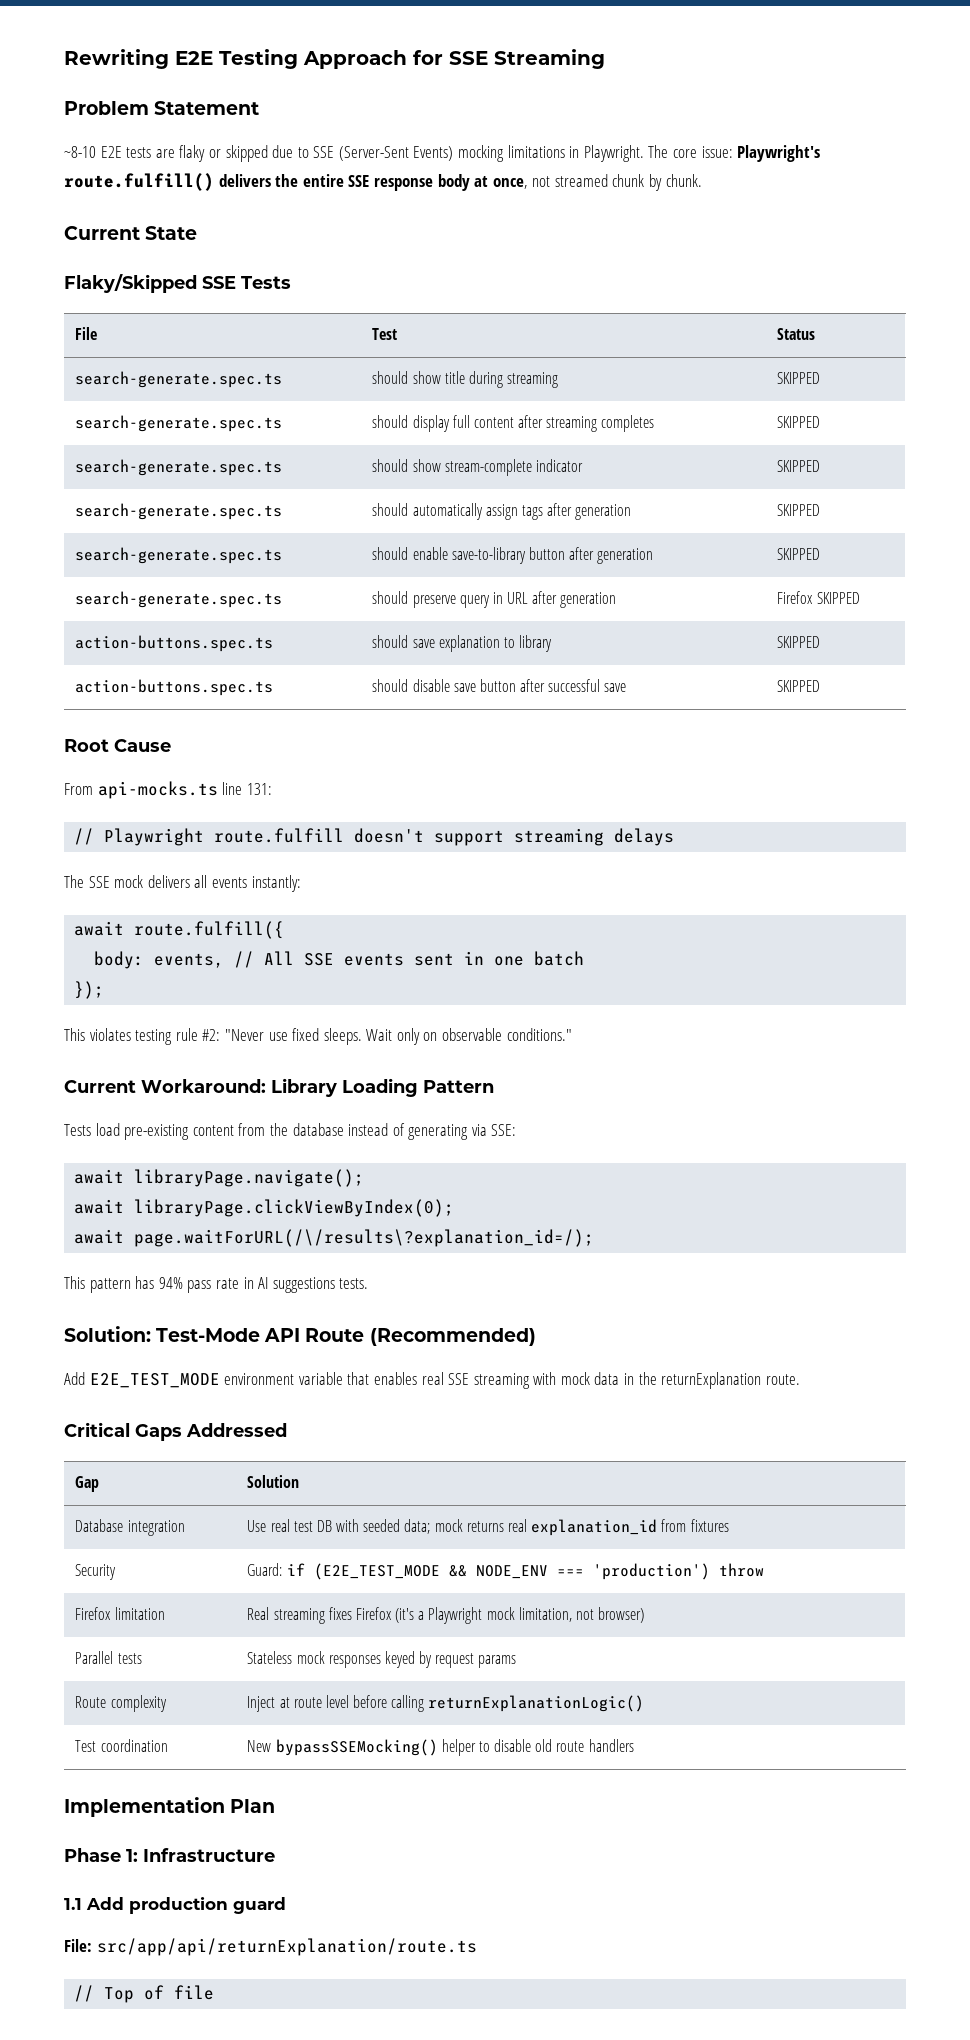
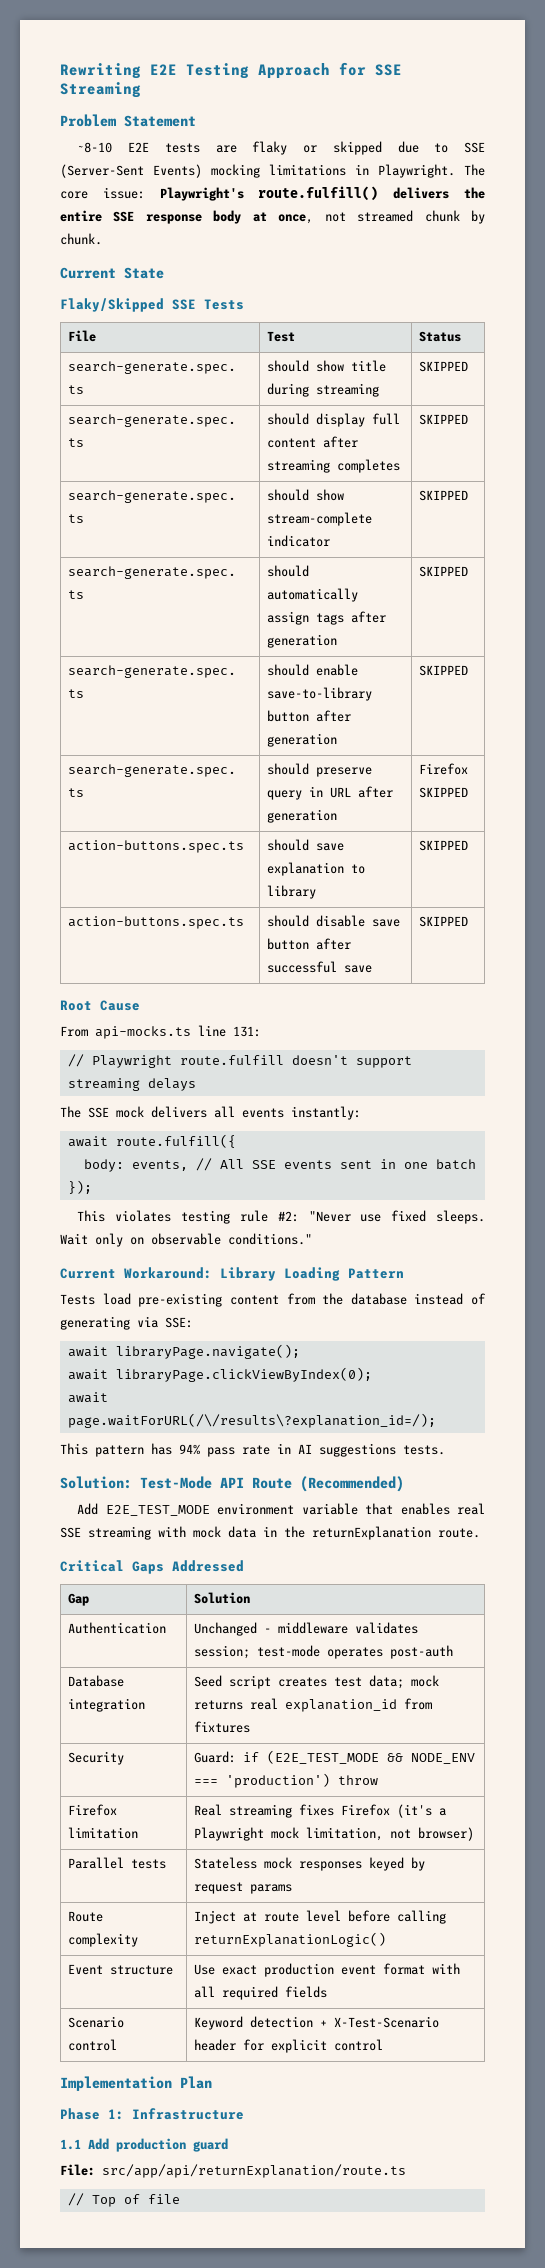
[75,1519,185,1536] [247,1519,401,1532] Database integration | Use real test DB with seeded -> [68,1622,167,1634] [194,1622,419,1636] [194,1645,454,1659] [68,1675,125,1687] [68,1698,146,1712] [194,1675,363,1689] Authentication | Unchanged - middleware validates session; test-mode operates post-auth // Database integration | Seed script creates test
[75,1739,168,1752] [247,1739,634,1756] Test coordination | New bypassSSEMocking() helper to disable old route handlers -> [68,1964,174,1975] [194,1963,461,1977] [194,1986,328,2000] [68,2016,125,2028] [68,2039,118,2051] [194,2016,440,2030] [194,2039,384,2053] Event structure | Use exact production event format with all required fields // Scenario control | Keyword detection + X-Test-Scenario header for explicit control

